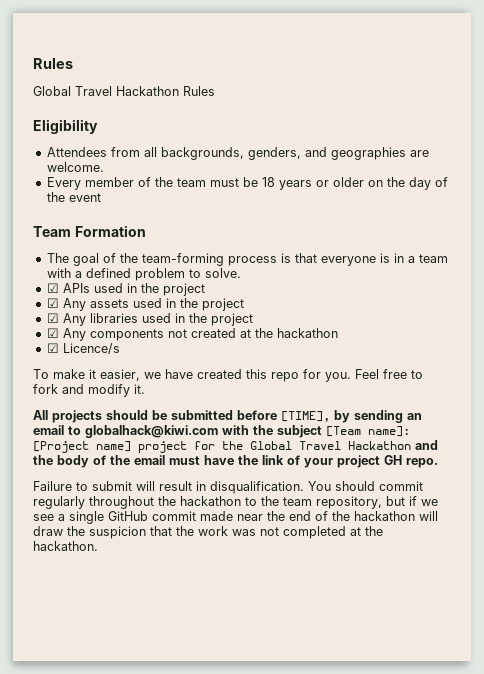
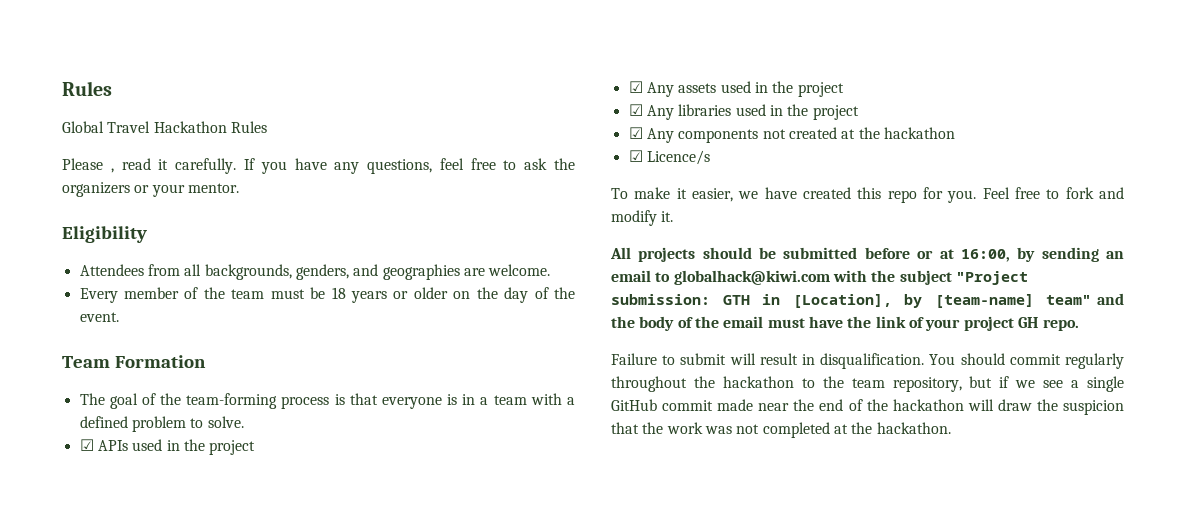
(215, 91) none -> [62,158,575,174] [62,182,239,197] // Please , read it carefully. If you have any questions, feel free to ask the organizers or your mentor.
[68,193,101,202] event -> [79,312,119,322] event.
[281,411,330,422] [TIME], -> [917,249,1010,262] or at 16:00,
[326,426,410,437] [33,441,411,453] [Team name]: [Project name] project for the Global Travel Hackathon -> [955,271,1028,285] [611,294,1091,308] "Project submission: GTH in [Location], by [team-name] team"

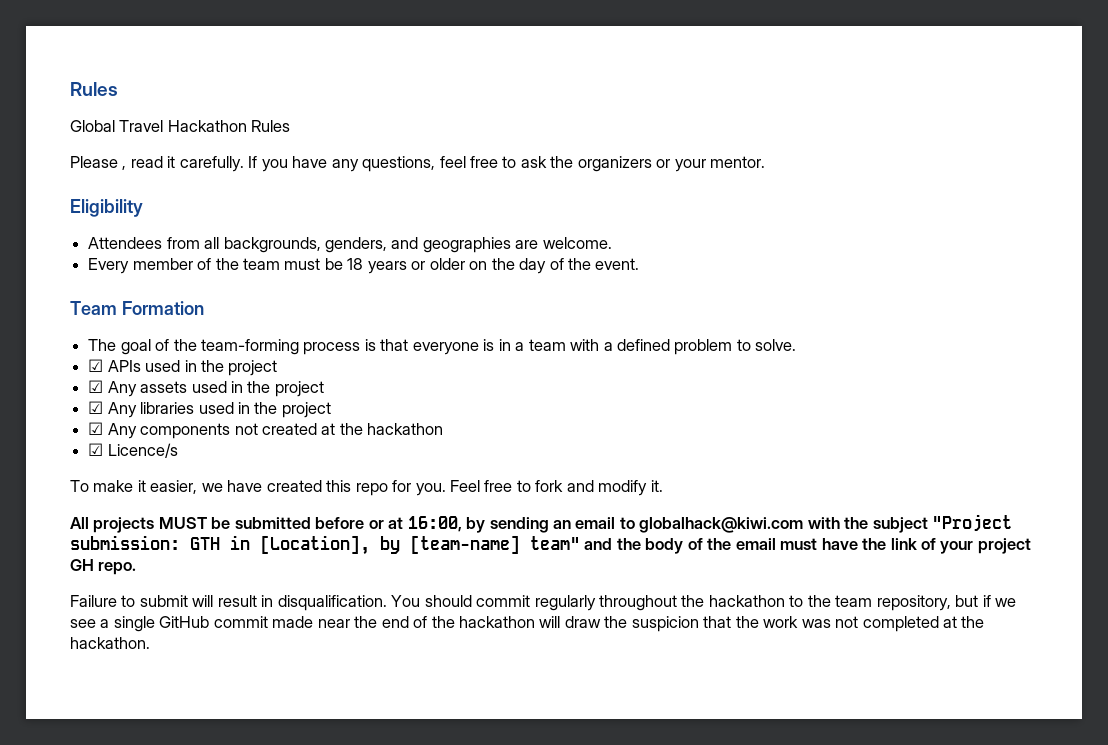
[702,247,752,259] should -> [158,517,207,529] MUST

